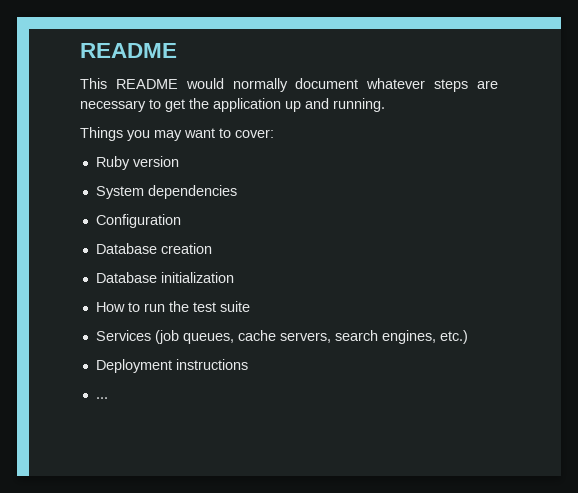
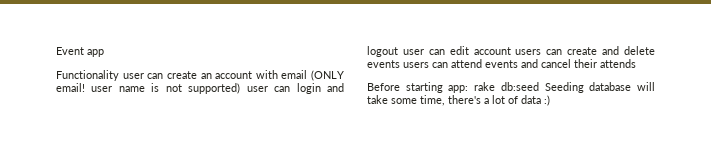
[80,43,177,58] [80,78,498,92] [80,98,385,112] [80,127,274,141] [95,156,179,170] [95,185,237,199] [95,214,181,228] [95,243,212,254] [95,272,234,283] [95,301,250,312] [95,330,468,344] [95,359,248,373] [95,397,108,399] README // This README would normally document whatever steps are necessary to get the application up and running. // Things you may want to cover: // Ruby version // System dependencies // Configuration // Database creation // Database initialization // How to run the test suite // Services (job queues, cache servers, search engines, etc.) // Deployment instructions // ... -> [56,47,104,57] [56,70,344,81] [56,83,345,94] [367,46,655,57] [367,59,636,68] [367,82,655,93] [367,95,550,106] Event app // Functionality user can create an account with email (ONLY email! user name is not supported) user can login and logout user can edit account users can create and delete events users can attend events and cancel their attends // Before starting app: rake db:seed Seeding database will take some time, there's a lot of data :)

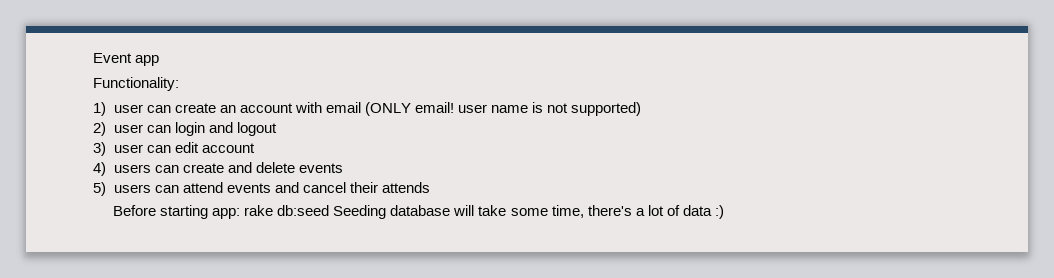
[56,70,119,81] Functionality -> [93,77,179,91] [93,102,106,116] Functionality: // 1)
(241, 88) none -> [93,122,106,136] // 2)
(398, 51) none -> [93,142,106,156] // 3)
(511, 51) none -> [93,162,106,176] // 4)
(400, 64) none -> [93,182,106,196] // 5)

